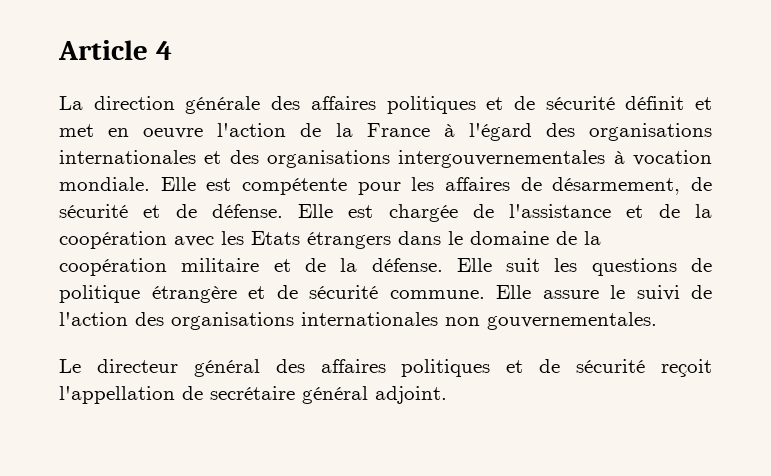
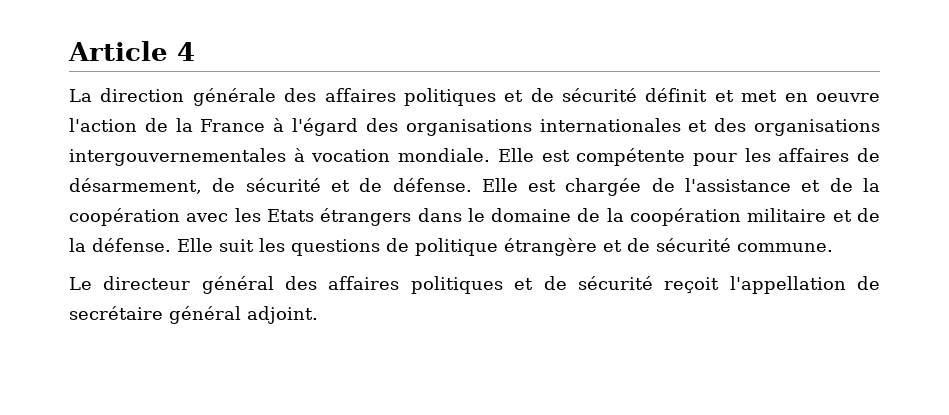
[496,285,712,301] [59,312,657,330] Elle assure le suivi de l'action des organisations internationales non gouvernementales. -> (833, 247) none

